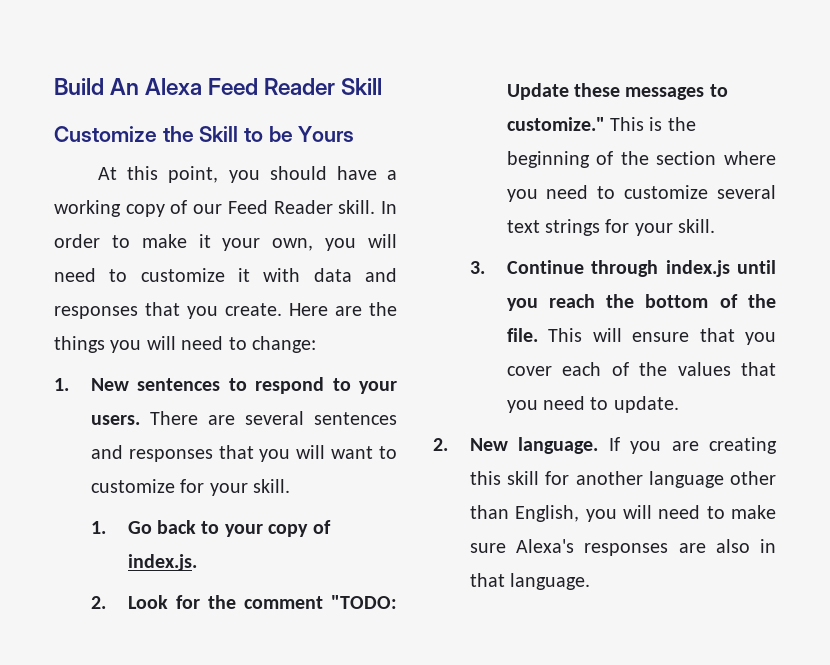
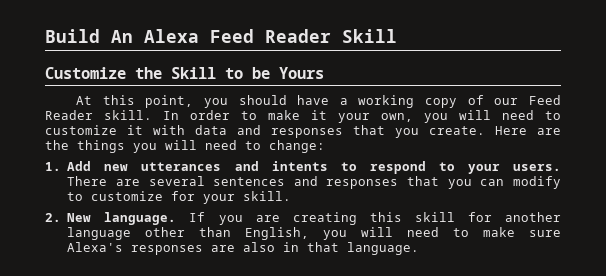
[90,378,221,391] New sentences -> [67,161,328,171] Add new utterances and intents
[296,445,374,459] will want -> [480,176,562,189] can modify
[90,520,331,537] [127,554,197,571] [90,595,397,609] [506,83,728,100] [506,117,696,131] [506,151,776,168] [506,185,776,202] [506,219,716,236] [469,260,776,277] [506,294,776,311] [506,328,776,345] [506,362,776,376] [506,396,679,413] // 1. Go back to your copy of index.js. // 2. Look for the comment "TODO: Update these messages to customize." This is the beginning of the section where you need to customize several text strings for your skill. // 3. Continue through index.js until you reach the bottom of the file. This will ensure that you cover each of the values that you need to update. -> (292, 196) none

